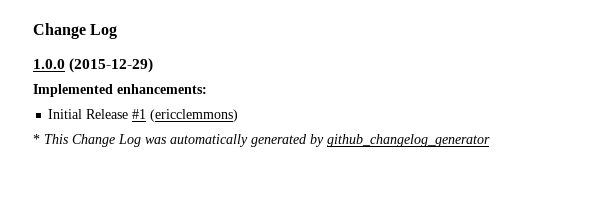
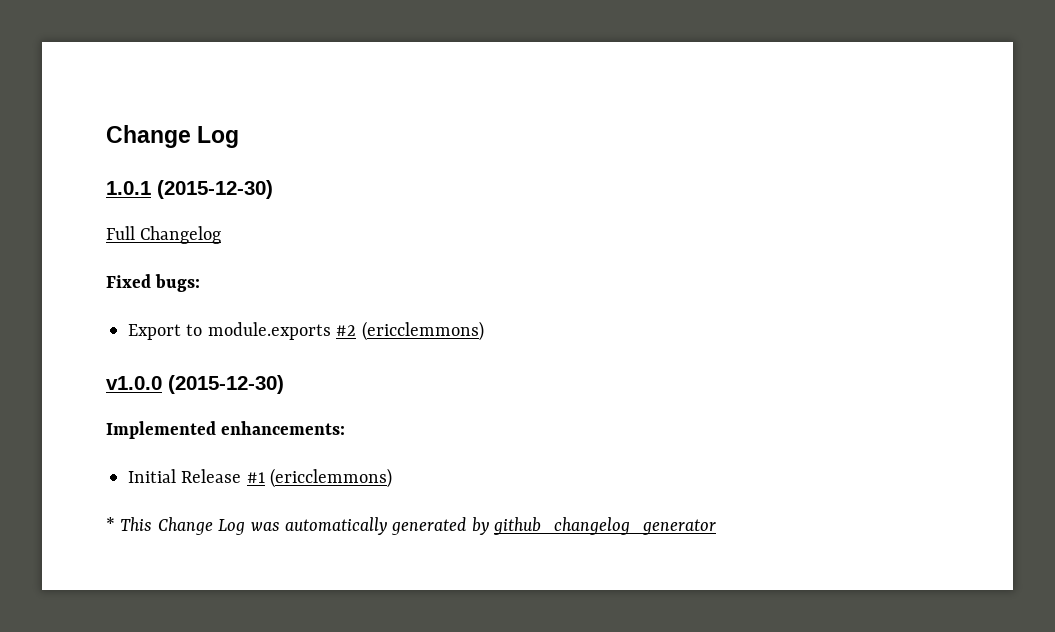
[33,58,154,73] 1.0.0 (2015-12-29) -> [106,180,273,199] [106,226,222,244] [106,274,201,292] [128,321,484,341] [106,375,284,394] 1.0.1 (2015-12-30) // Full Changelog // Fixed bugs: // Export to module.exports #2 (ericclemmons) // v1.0.0 (2015-12-30)

